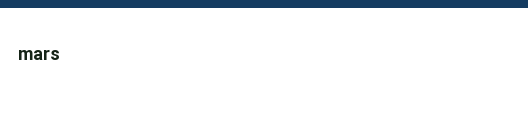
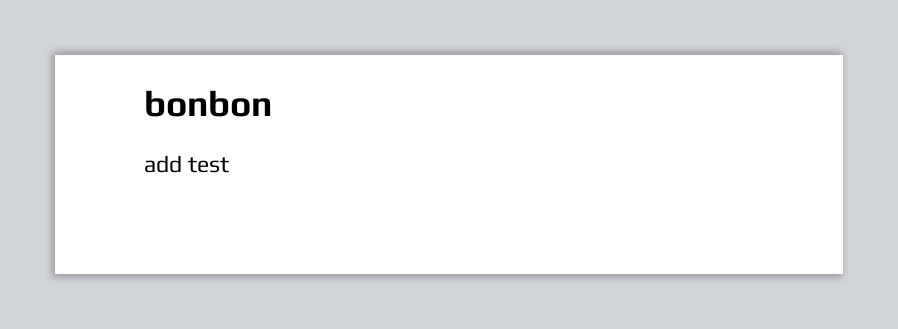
[18,49,60,60] mars -> [144,90,272,117] [144,155,230,173] bonbon // add test

